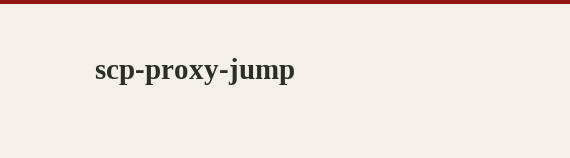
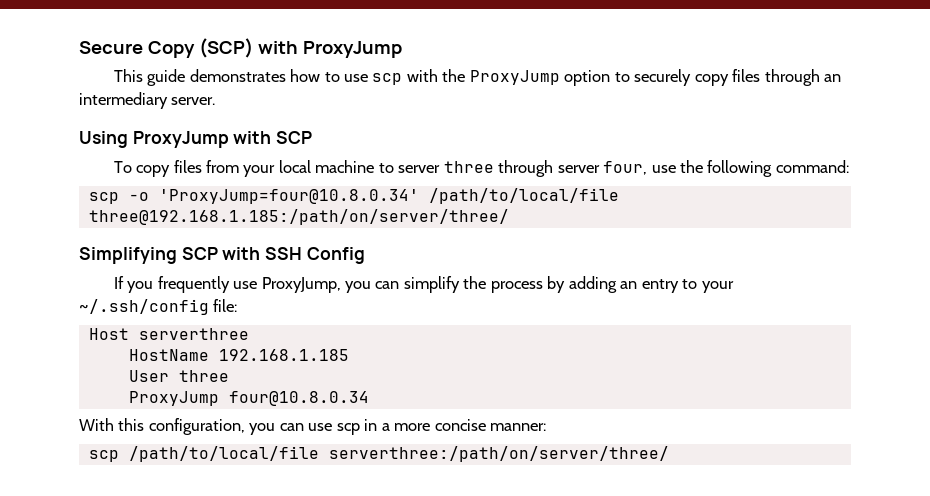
[95,58,295,85] scp-proxy-jump -> [79,38,402,58] [113,69,841,86] [79,92,216,109] [79,131,313,148] [113,160,849,177] [88,188,619,204] [88,209,509,225] [79,247,365,264] [113,276,734,293] [79,299,238,315] [88,328,249,340] [128,349,349,361] [128,370,229,382] [128,391,369,406] [79,418,547,435] [88,446,669,462] Secure Copy (SCP) with ProxyJump // This guide demonstrates how to use scp with the ProxyJump option to securely copy files through an intermediary server. // Using ProxyJump with SCP // To copy files from your local machine to server three through server four, use the following command: // scp -o 'ProxyJump=four@10.8.0.34' /path/to/local/file three@192.168.1.185:/path/on/server/three/ // Simplifying SCP with SSH Config // If you frequently use ProxyJump, you can simplify the process by adding an entry to your ~/.ssh/config file: // Host serverthree // HostName 192.168.1.185 // User three // ProxyJump four@10.8.0.34 // With this configuration, you can use scp in a more concise manner: // scp /path/to/local/file serverthree:/path/on/server/three/

